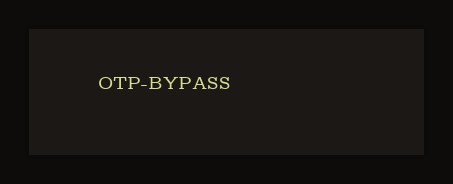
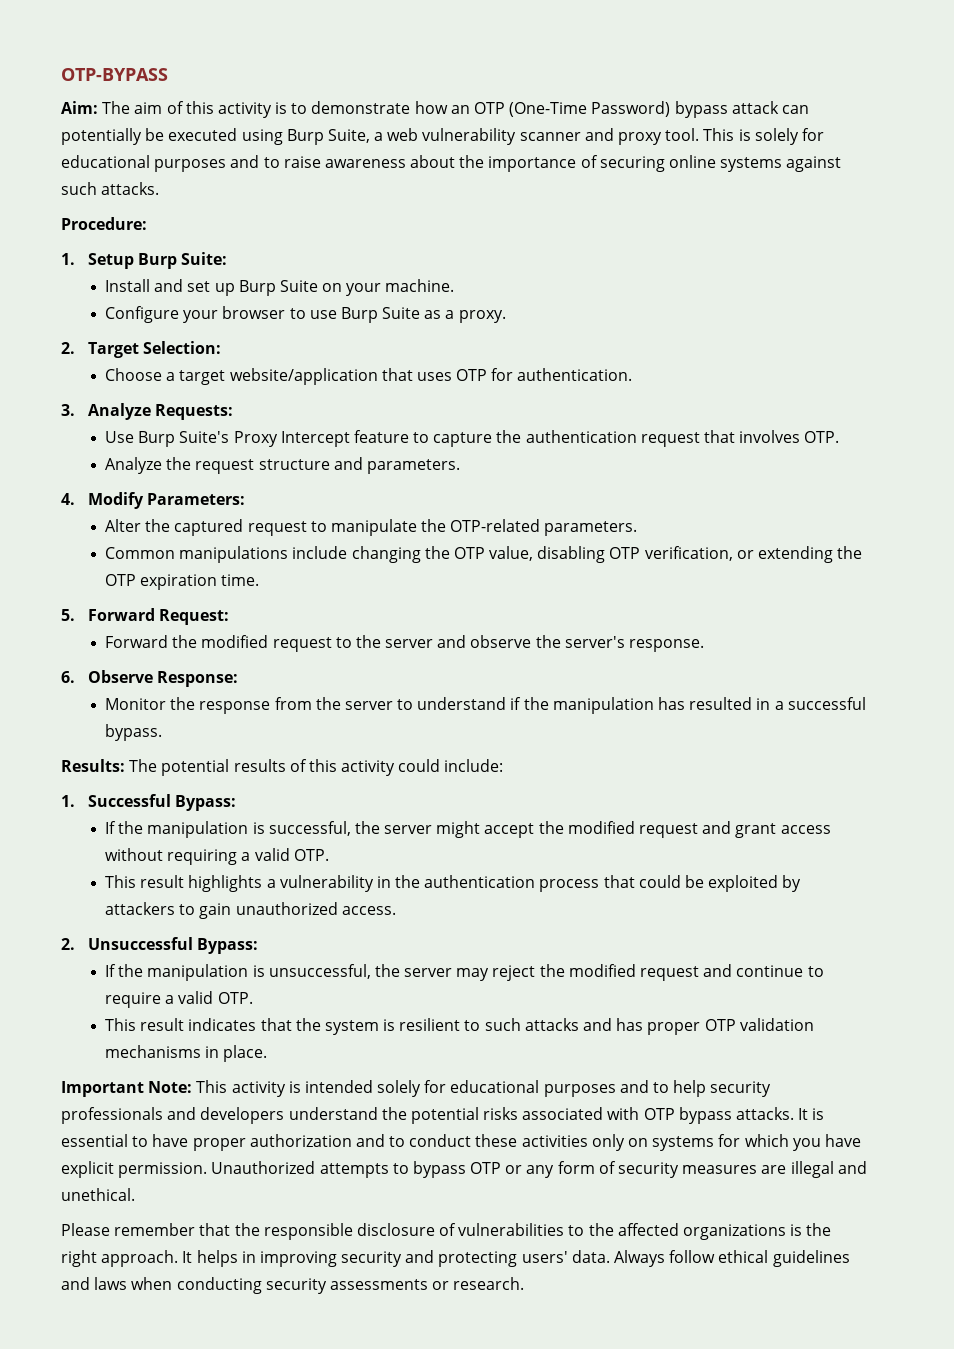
(231, 83) none -> [61,101,809,118] [61,128,824,145] [61,155,842,172] [61,182,160,195] [61,217,147,230] [61,252,228,269] [104,279,455,296] [104,306,506,323] [61,341,222,358] [104,368,633,385] [61,403,234,420] [104,430,840,447] [104,457,460,474] [61,492,246,509] [104,519,638,536] [104,546,863,563] [104,574,260,590] [61,608,230,625] [104,635,705,652] [61,670,239,687] [104,697,866,714] [104,724,162,741] [61,759,504,776] [61,794,237,811] [104,821,831,838] [104,848,329,865] [104,875,802,892] [104,902,396,919] [61,937,259,954] [104,964,824,981] [104,991,253,1008] [104,1018,814,1035] [104,1045,268,1062] [61,1080,772,1097] [61,1107,825,1124] [61,1134,861,1151] [61,1161,867,1178] [61,1188,135,1201] [61,1223,832,1240] [61,1250,850,1267] [61,1277,525,1294] // Aim: The aim of this activity is to demonstrate how an OTP (One-Time Password) bypass attack can potentially be executed using Burp Suite, a web vulnerability scanner and proxy tool. This is solely for educational purposes and to raise awareness about the importance of securing online systems against such attacks. // Procedure: // 1. Setup Burp Suite: // Install and set up Burp Suite on your machine. // Configure your browser to use Burp Suite as a proxy. // 2. Target Selection: // Choose a target website/application that uses OTP for authentication. // 3. Analyze Requests: // Use Burp Suite's Proxy Intercept feature to capture the authentication request that involves OTP. // Analyze the request structure and parameters. // 4. Modify Parameters: // Alter the captured request to manipulate the OTP-related parameters. // Common manipulations include changing the OTP value, disabling OTP verification, or extending the OTP expiration time. // 5. Forward Request: // Forward the modified request to the server and observe the server's response. // 6. Observe Response: // Monitor the response from the server to understand if the manipulation has resulted in a successful bypass. // Results: The potential results of this activity could include: // 1. Successful Bypass: // If the manipulation is successful, the server might accept the modified request and grant access without requiring a valid OTP. // This result highlights a vulnerability in the authentication process that could be exploited by attackers to gain unauthorized access. // 2. Unsuccessful Bypass: // If the manipulation is unsuccessful, the server may reject the modified request and continue to require a valid OTP. // This result indicates that the system is resilient to such attacks and has proper OTP validation mechanisms in place. // Important Note: This activity is intended solely for educational purposes and to help security professionals and developers understand the potential risks associated with OTP bypass attacks. It is essential to have proper authorization and to conduct these activities only on systems for which you have explicit permission. Unauthorized attempts to bypass OTP or any form of security measures are illegal and unethical. // Please remember that the responsible disclosure of vulnerabilities to the affected organizations is the right approach. It helps in improving security and protecting users' data. Always follow ethical guidelines and laws when conducting security assessments or research.

